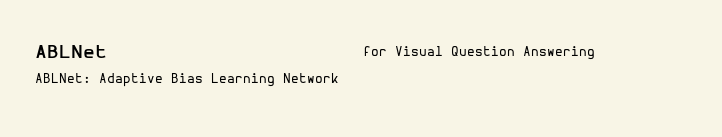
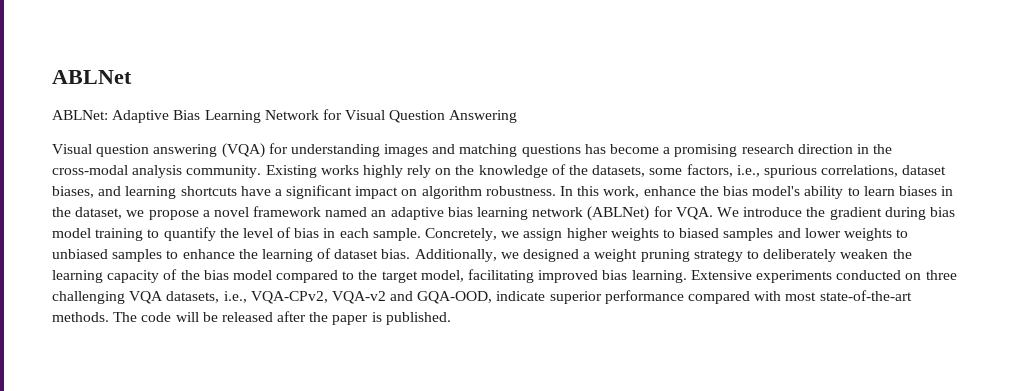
(595, 53) none -> [52,143,893,158] [52,164,947,178] [52,185,954,199] [52,206,955,221] [52,227,909,241] [52,248,912,262] [52,269,957,283] [52,290,912,304] [52,311,451,325] // Visual question answering (VQA) for understanding images and matching questions has become a promising research direction in the cross-modal analysis community. Existing works highly rely on the knowledge of the datasets, some factors, i.e., spurious correlations, dataset biases, and learning shortcuts have a significant impact on algorithm robustness. In this work, enhance the bias model's ability to learn biases in the dataset, we propose a novel framework named an adaptive bias learning network (ABLNet) for VQA. We introduce the gradient during bias model training to quantify the level of bias in each sample. Concretely, we assign higher weights to biased samples and lower weights to unbiased samples to enhance the learning of dataset bias. Additionally, we designed a weight pruning strategy to deliberately weaken the learning capacity of the bias model compared to the target model, facilitating improved bias learning. Extensive experiments conducted on three challenging VQA datasets, i.e., VQA-CPv2, VQA-v2 and GQA-OOD, indicate superior performance compared with most state-of-the-art methods. The code will be released after the paper is published.

